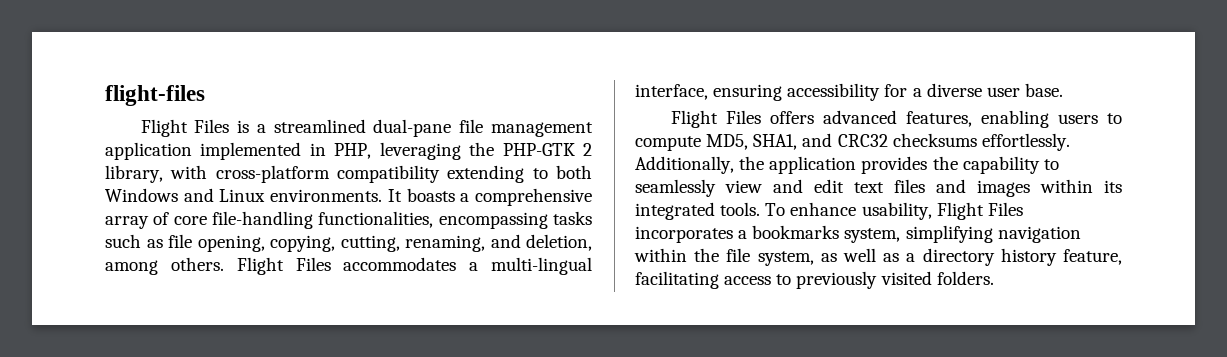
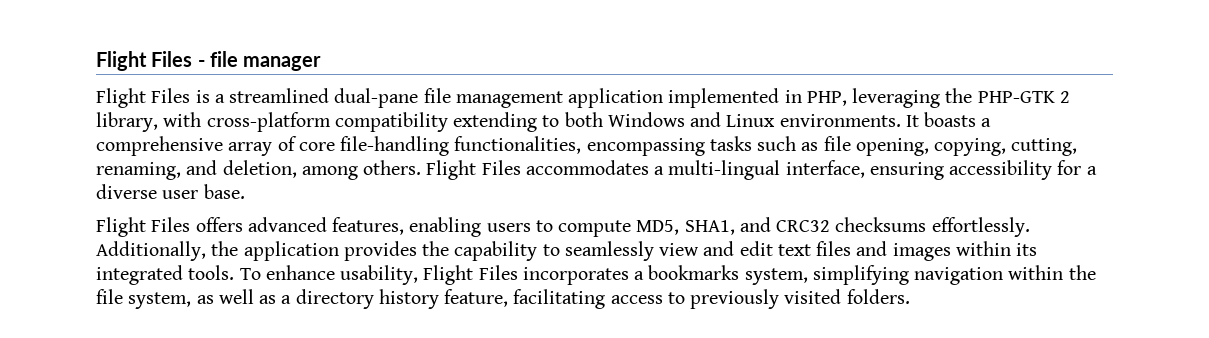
[105,85,205,106] flight-files -> [96,51,322,71] Flight Files - file manager

